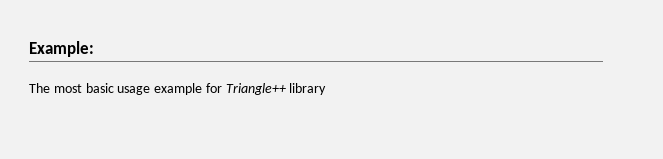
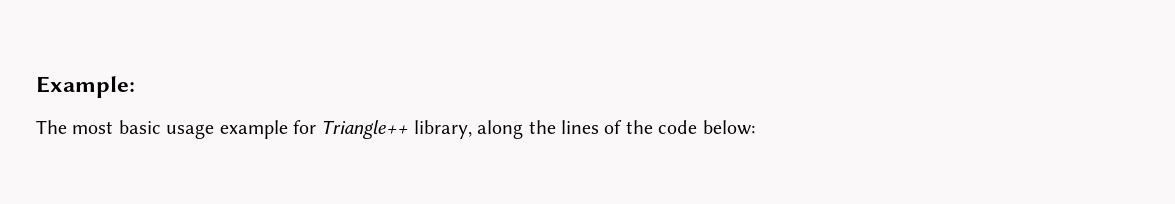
[289,83,327,95] library -> [413,120,755,139] library, along the lines of the code below:

